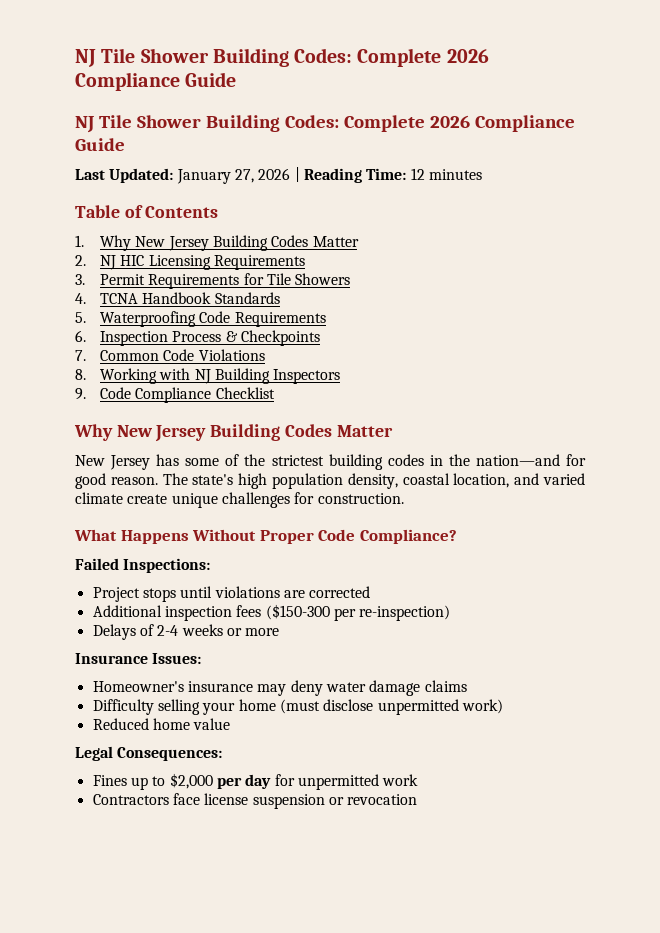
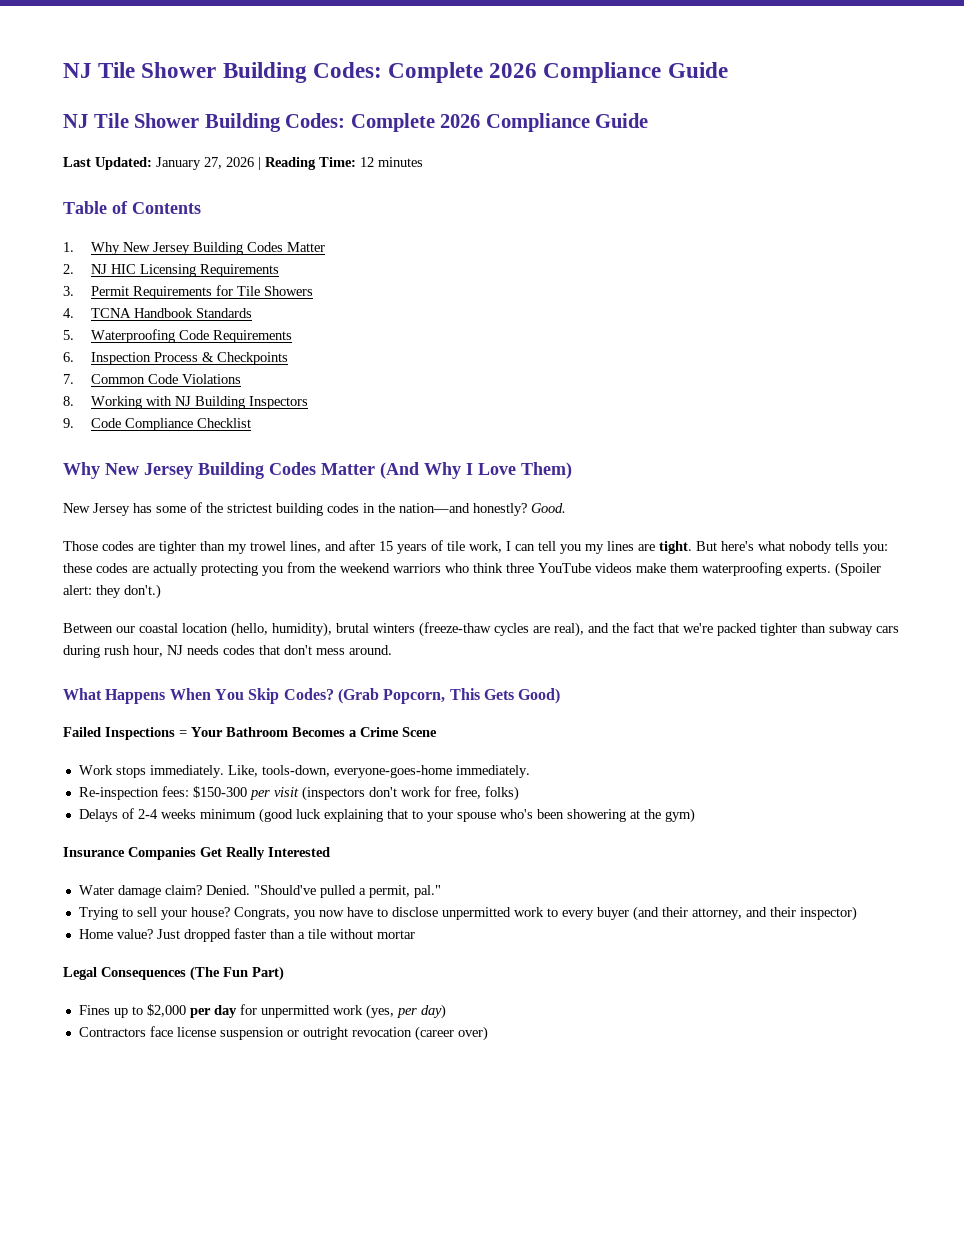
(393, 431) none -> [380,462,572,479] (And Why I Love Them)
[566,454,586,466] [75,473,585,489] [75,492,404,508] [74,529,457,544] [75,558,211,573] [92,586,371,602] [92,604,451,621] [92,624,280,640] [75,653,202,664] [92,680,467,696] [92,699,503,715] [92,718,231,730] [75,746,223,761] for good reason. The state's high population density, coastal location, and varied climate create unique challenges for construction. // What Happens Without Proper Code Compliance? // Failed Inspections: // Project stops until violations are corrected // Additional inspection fees ($150-300 per re-inspection) // Delays of 2-4 weeks or more // Insurance Issues: // Homeowner's insurance may deny water damage claims // Difficulty selling your home (must disclose unpermitted work) // Reduced home value // Legal Consequences: -> [473,503,566,516] [63,540,888,554] [63,562,881,577] [63,584,161,599] [63,622,899,637] [63,645,392,658] [63,688,561,704] [63,727,437,740] [78,765,530,778] [78,786,519,801] [78,808,695,823] [63,847,330,860] [78,885,441,898] [78,906,857,921] [78,928,415,942] [63,966,284,981] honestly? Good. // Those codes are tighter than my trowel lines, and after 15 years of tile work, I can tell you my lines are tight. But here's what nobody tells you: these codes are actually protecting you from the weekend warriors who think three YouTube videos make them waterproofing experts. (Spoiler alert: they don't.) // Between our coastal location (hello, humidity), brutal winters (freeze-thaw cycles are real), and the fact that we're packed tighter than subway cars during rush hour, NJ needs codes that don't mess around. // What Happens When You Skip Codes? (Grab Popcorn, This Gets Good) // Failed Inspections = Your Bathroom Becomes a Crime Scene // Work stops immediately. Like, tools-down, everyone-goes-home immediately. // Re-inspection fees: $150-300 per visit (inspectors don't work for free, folks) // Delays of 2-4 weeks minimum (good luck explaining that to your spouse who's been showering at the gym) // Insurance Companies Get Really Interested // Water damage claim? Denied. "Should've pulled a permit, pal." // Trying to sell your house? Congrats, you now have to disclose unpermitted work to every buyer (and their attorney, and their inspector) // Home value? Just dropped faster than a tile without mortar // Legal Consequences (The Fun Part)
(419, 780) none -> [365,1004,446,1019] (yes, per day)
[347,794,418,805] revocation -> [302,1026,488,1041] outright revocation (career over)

